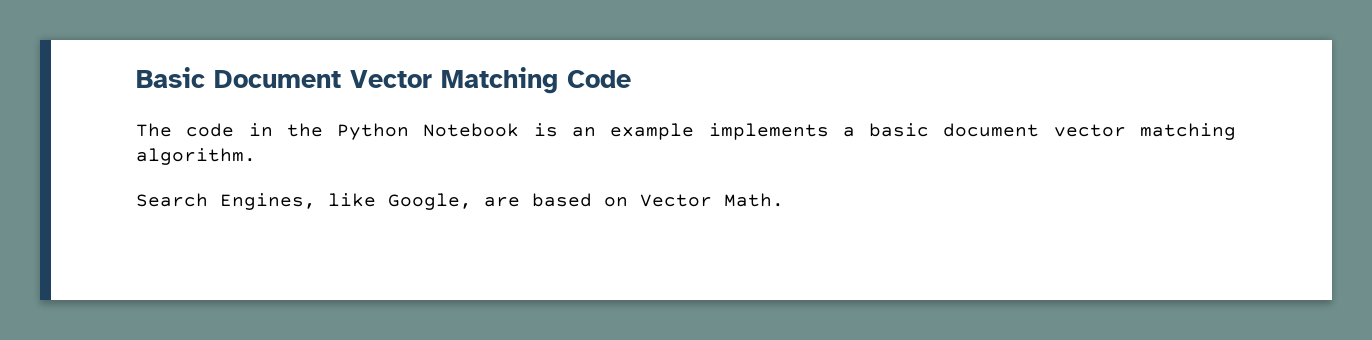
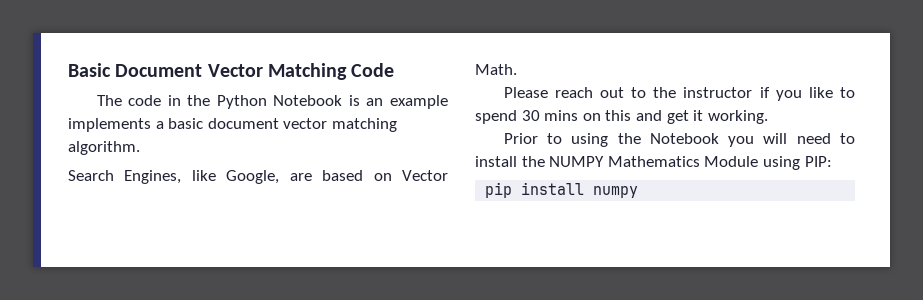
(784, 200) none -> [503,87,855,101] [475,110,768,124] [503,133,855,147] [475,156,832,170] [485,182,639,198] // Please reach out to the instructor if you like to spend 30 mins on this and get it working. // Prior to using the Notebook you will need to install the NUMPY Mathematics Module using PIP: // pip install numpy

